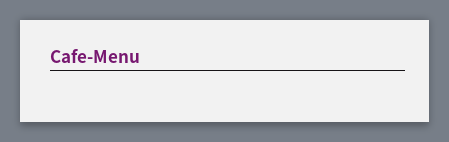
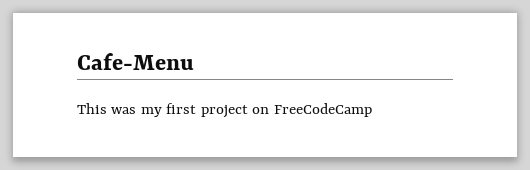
(140, 56) none -> [77,103,372,118] // This was my first project on FreeCodeCamp

